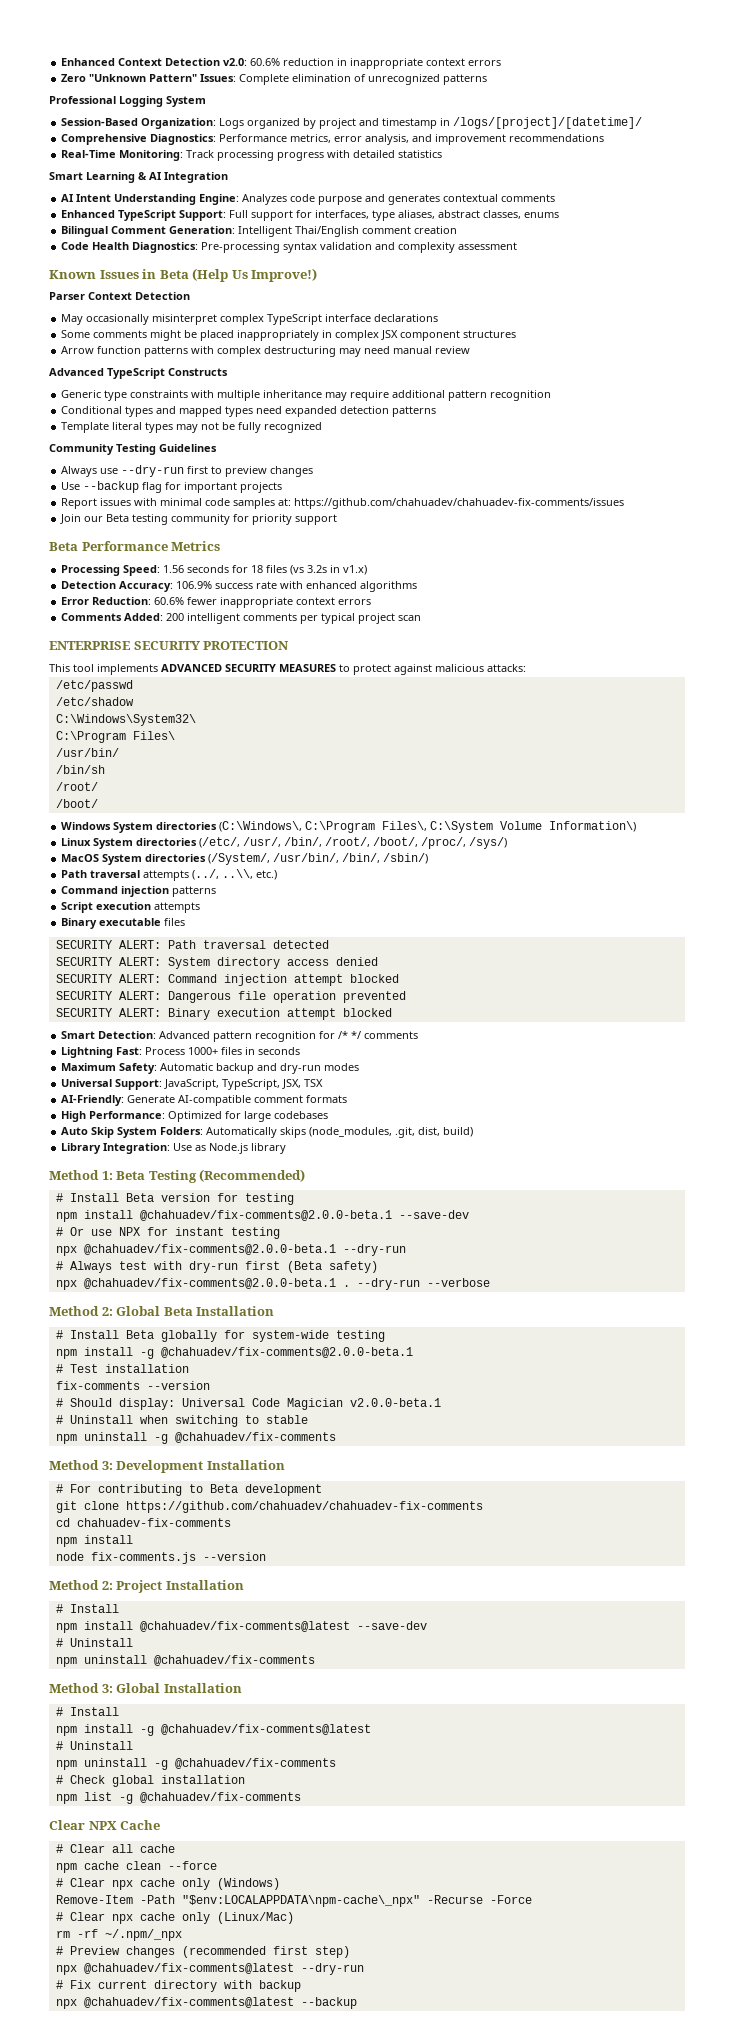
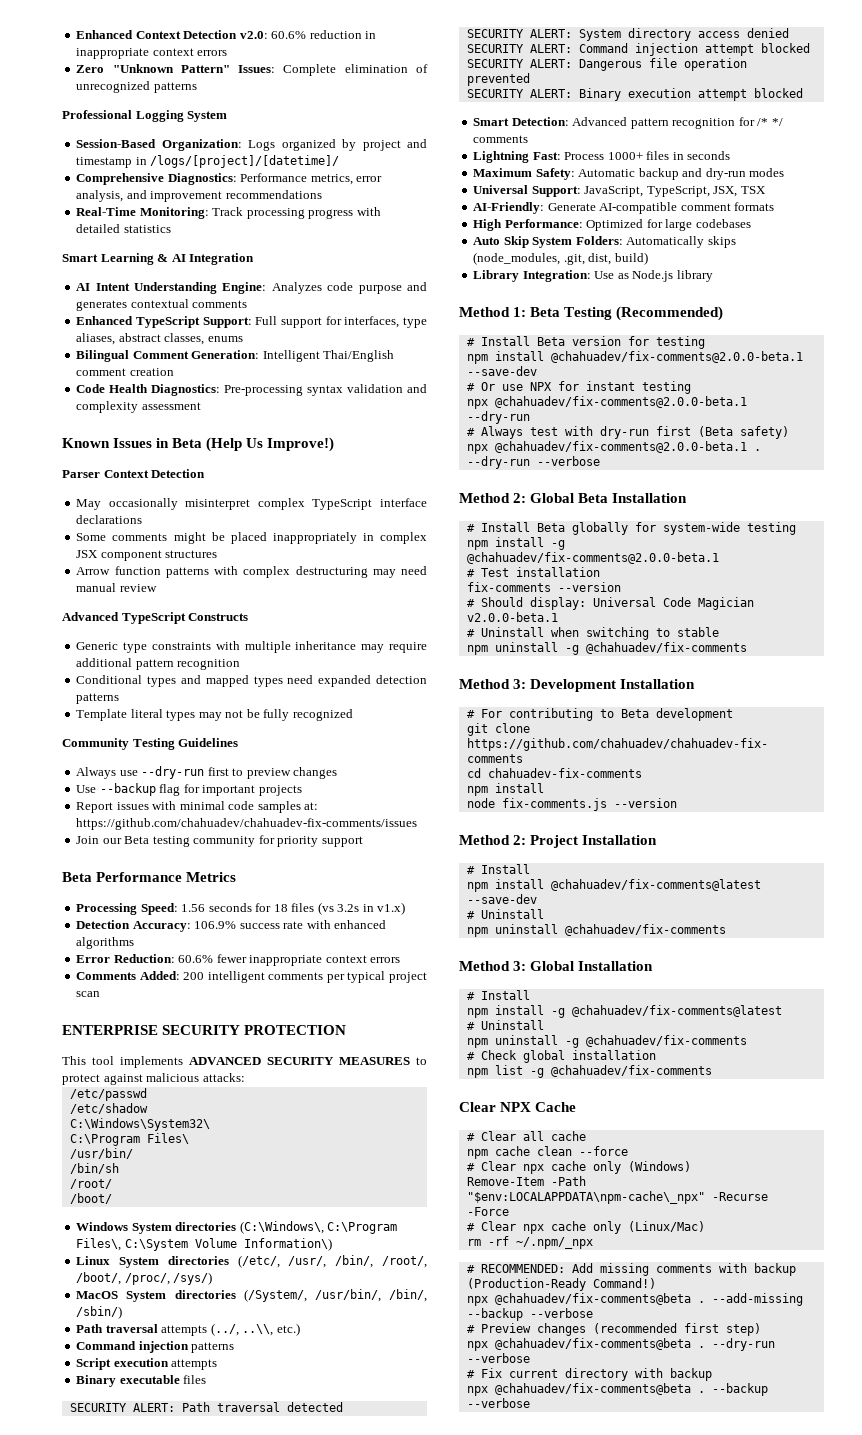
(182, 1935) none -> [466,1263,796,1276] [466,1278,656,1291] [466,1293,803,1306] [466,1308,593,1321] // # RECOMMENDED: Add missing comments with backup (Production-Ready Command!) // npx @chahuadev/fix-comments@beta . --add-missing --backup --verbose
[83,1963,364,1975] @chahuadev/fix-comments@latest --dry-run -> [494,1338,775,1351] [466,1353,530,1363] @chahuadev/fix-comments@beta . --dry-run --verbose
[83,1997,357,2009] @chahuadev/fix-comments@latest --backup -> [494,1383,768,1396] [466,1398,530,1408] @chahuadev/fix-comments@beta . --backup --verbose

